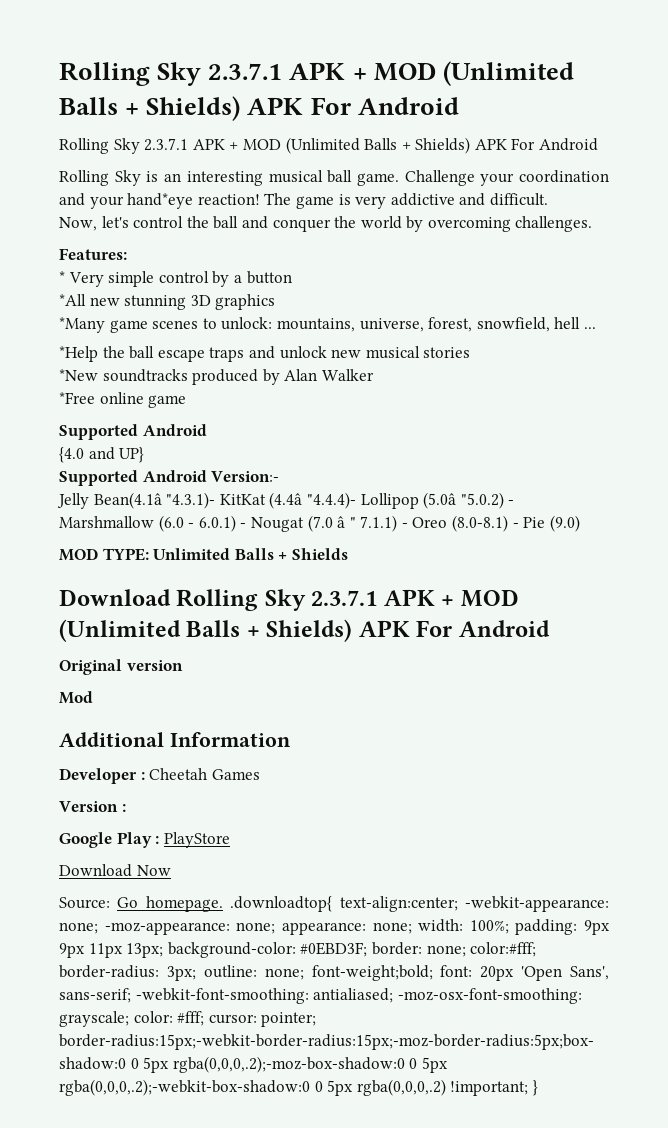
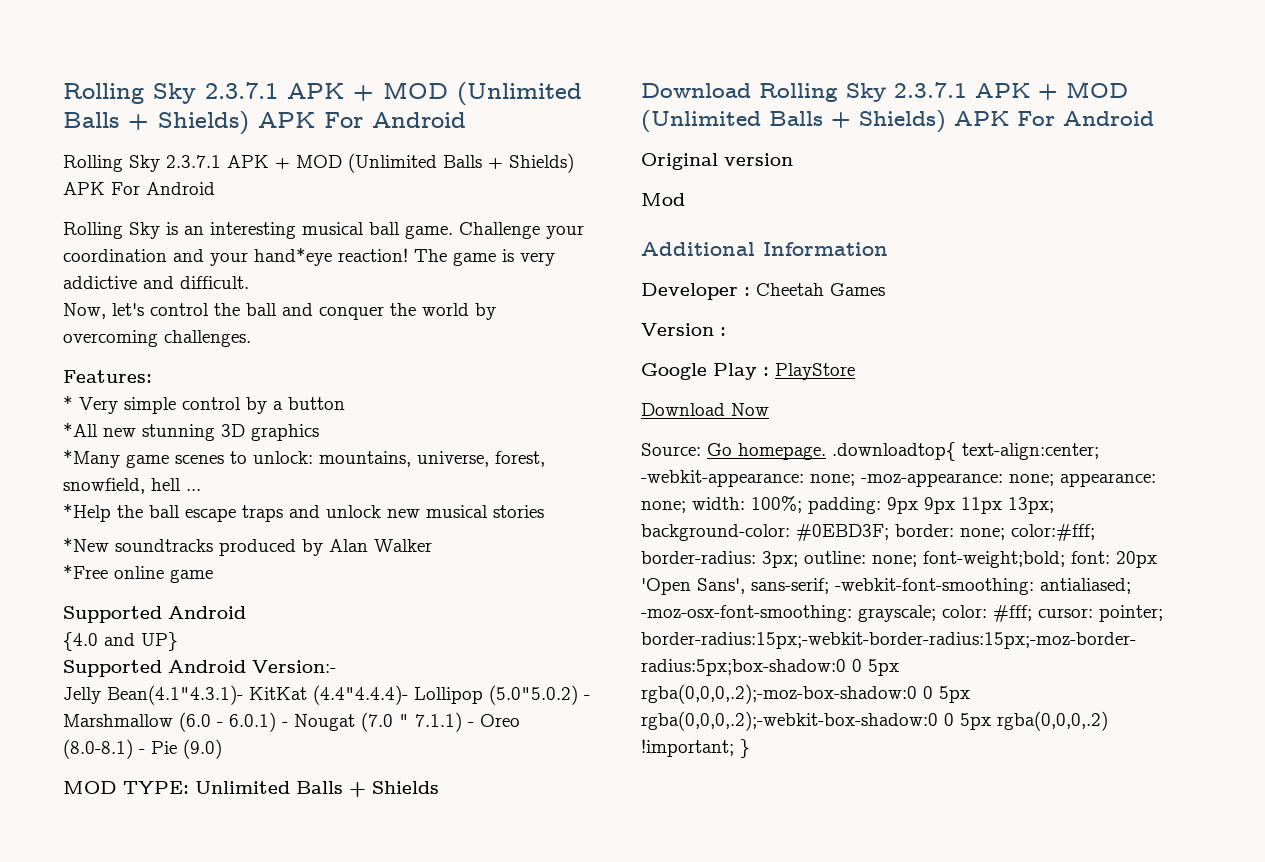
[93,492,504,509] Bean(4.1â "4.3.1)- KitKat (4.4â "4.4.4)- Lollipop (5.0â "5.0.2) -> [107,685,578,705] Bean(4.1"4.3.1)- KitKat (4.4"4.4.4)- Lollipop (5.0"5.0.2)
[337,516,346,528] â -> (393, 722) none

